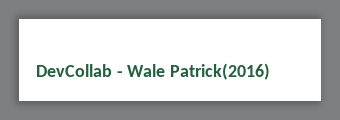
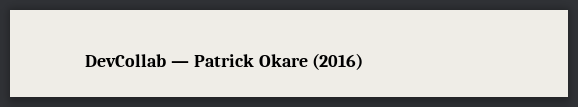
[116,63,271,80] - Wale Patrick(2016) -> [170,53,364,70] — Patrick Okare (2016)

